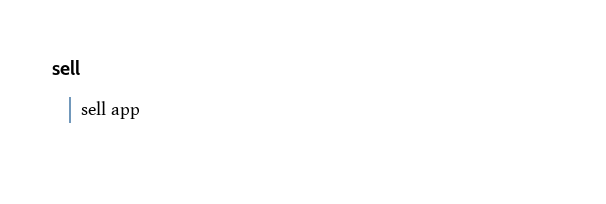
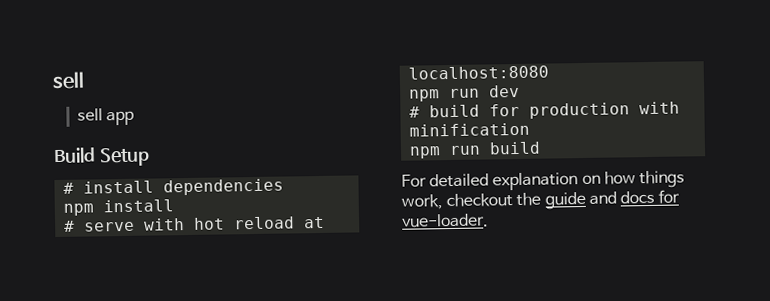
(140, 113) none -> [53,147,150,167] [63,178,285,196] [63,199,175,216] [64,216,326,232] [408,65,550,80] [409,84,521,102] [409,101,681,119] [409,122,531,137] [409,141,542,159] [401,170,685,191] [401,189,681,210] [401,213,489,228] // Build Setup // # install dependencies // npm install // # serve with hot reload at localhost:8080 // npm run dev // # build for production with minification // npm run build // For detailed explanation on how things work, checkout the guide and docs for vue-loader.

